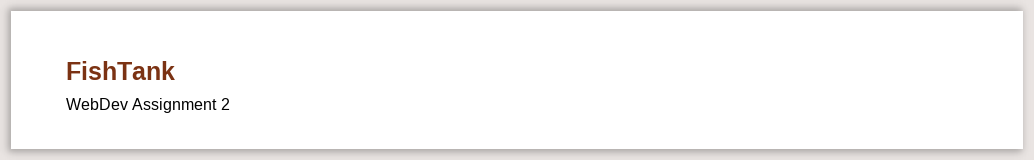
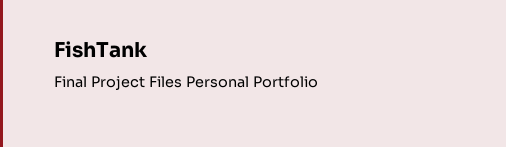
[66,98,230,113] WebDev Assignment 2 -> [54,76,318,90] Final Project Files Personal Portfolio

